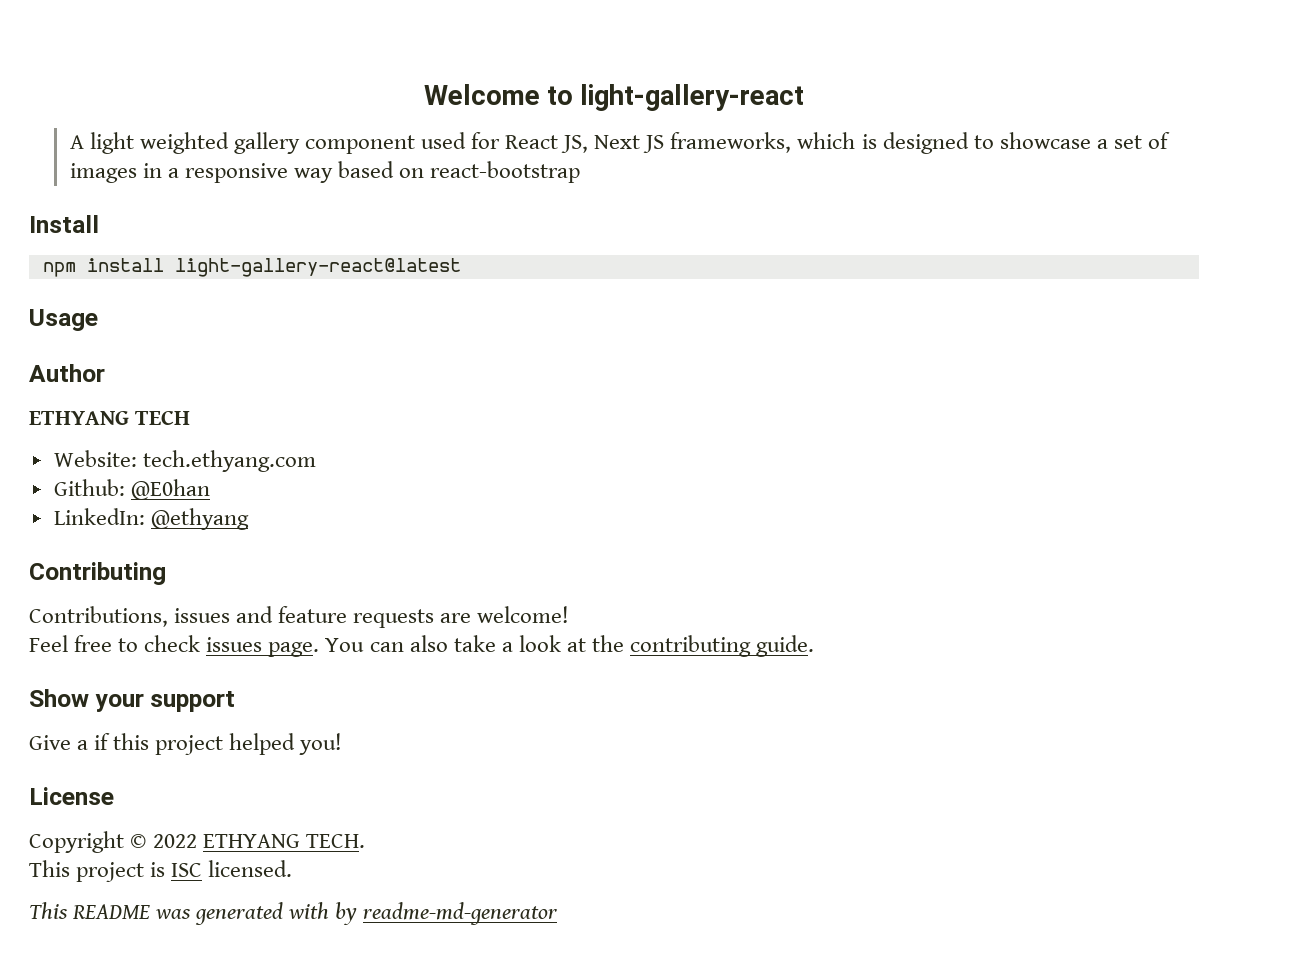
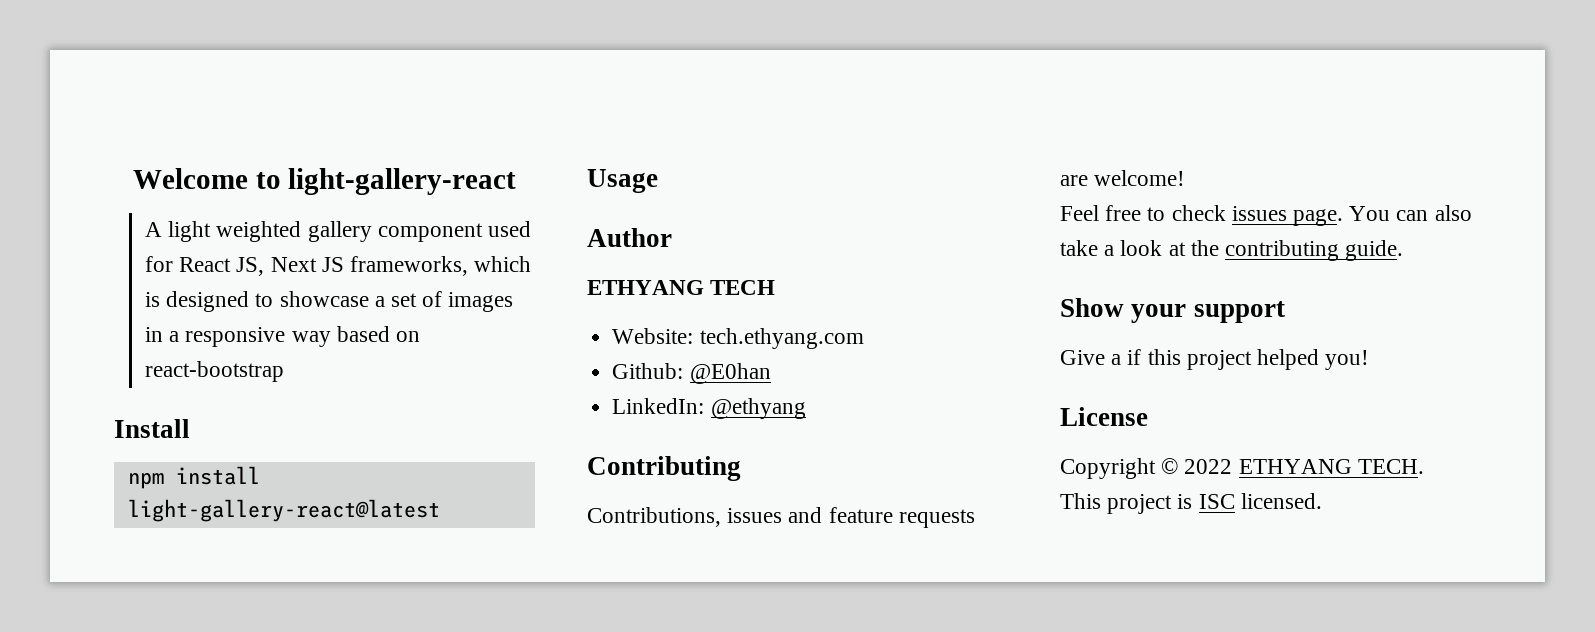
[29,902,559,925] // This README was generated with by readme-md-generator -> (1322, 501) none

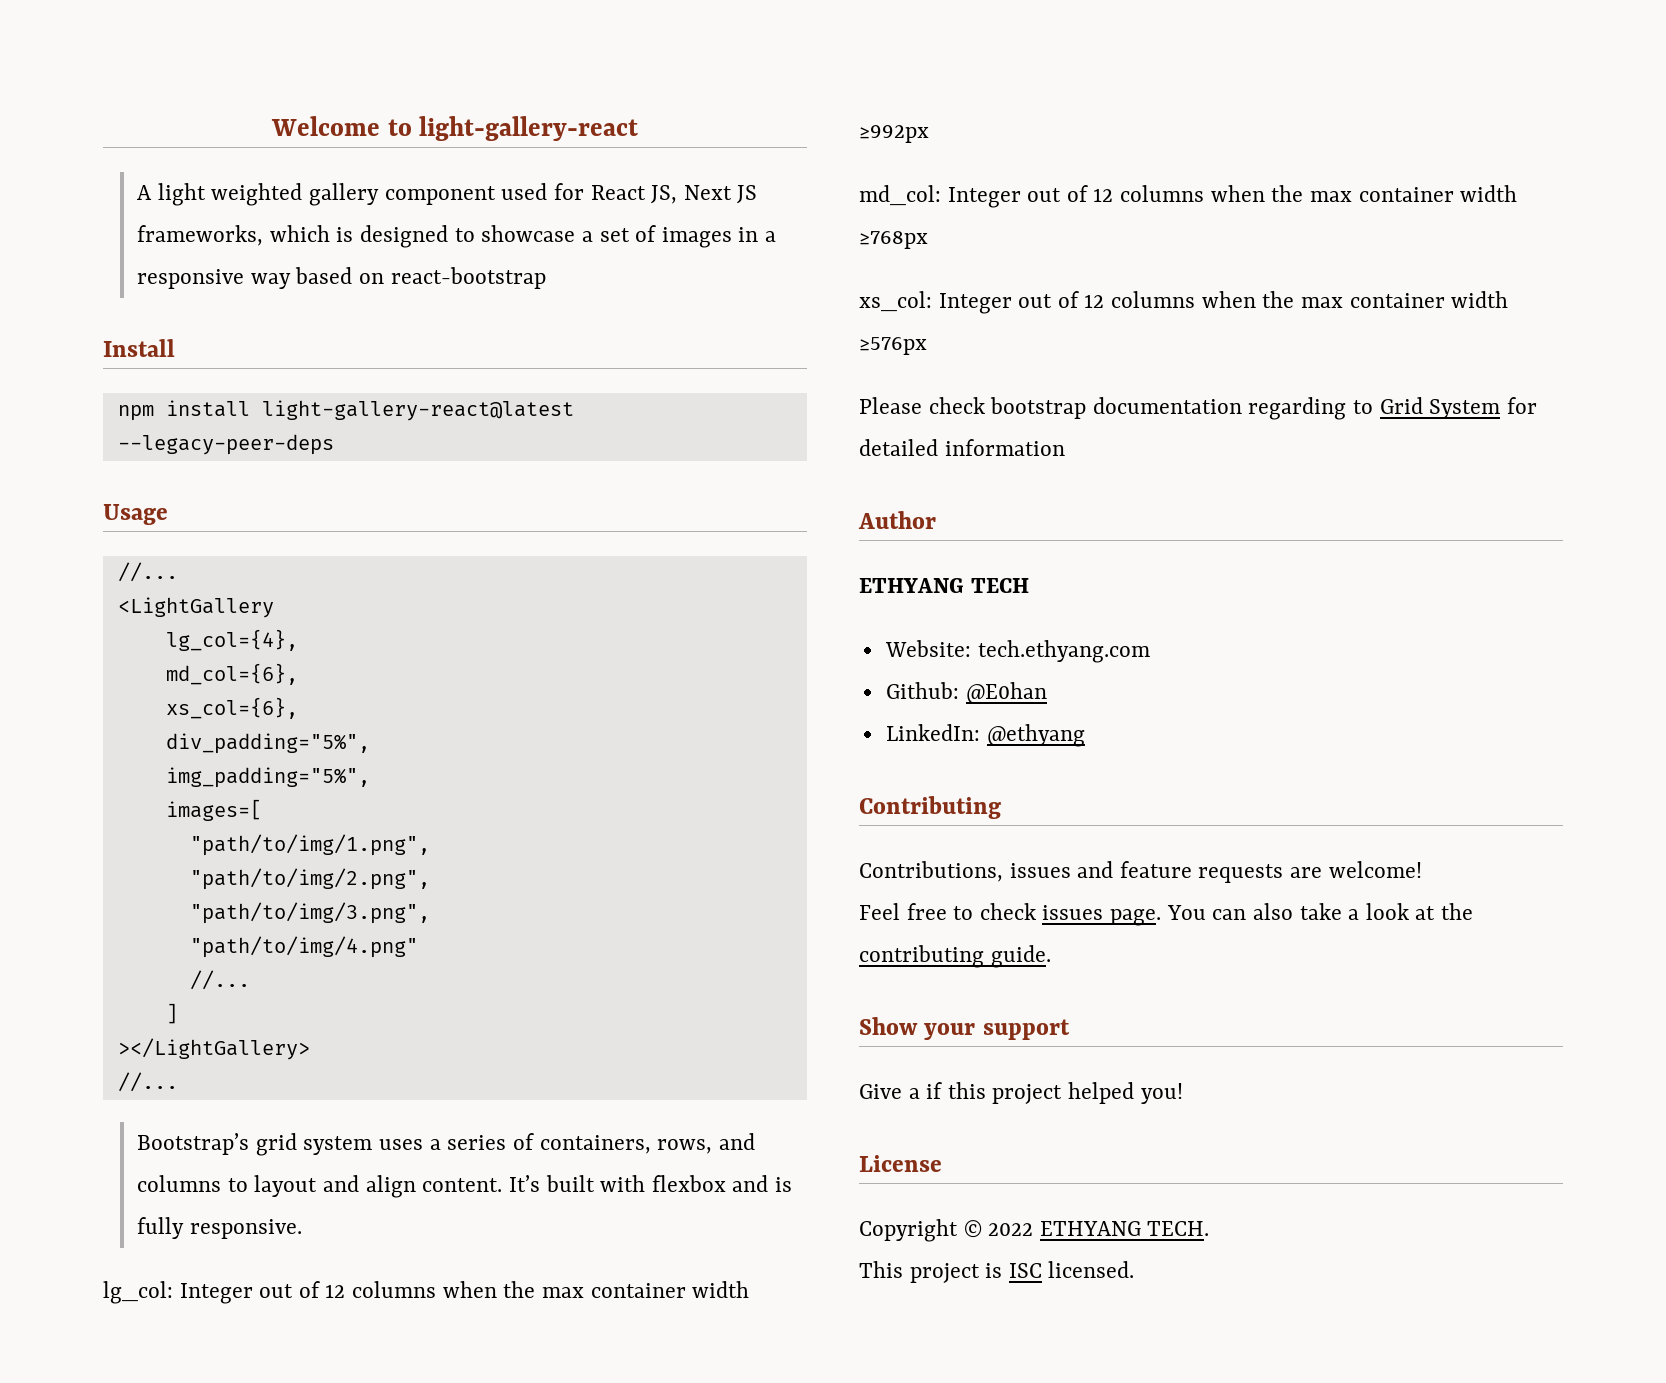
(440, 510) none -> [117,434,334,455] --legacy-peer-deps
(658, 181) none -> [117,562,178,582] [117,597,274,618] [165,629,298,651] [165,663,298,685] [165,697,298,719] [165,733,370,754] [165,767,370,788] [165,799,262,821] [189,834,430,856] [189,868,430,890] [189,902,430,924] [189,936,418,958] [189,970,250,990] [165,1003,178,1024] [117,1038,310,1060] [117,1072,178,1092] [137,1133,755,1156] [137,1175,793,1198] [137,1217,302,1239] [103,1281,750,1304] [859,125,929,143] [859,185,1518,208] [859,231,928,249] [859,291,1509,314] [859,337,927,355] [859,397,1537,420] [859,439,1065,456] // //... // <LightGallery // lg_col={4}, // md_col={6}, // xs_col={6}, // div_padding="5%", // img_padding="5%", // images=[ // "path/to/img/1.png", // "path/to/img/2.png", // "path/to/img/3.png", // "path/to/img/4.png" // //... // ] // ></LightGallery> // //... // Bootstrap’s grid system uses a series of containers, rows, and columns to layout and align content. It’s built with flexbox and is fully responsive. // lg_col: Integer out of 12 columns when the max container width ≥992px // md_col: Integer out of 12 columns when the max container width ≥768px // xs_col: Integer out of 12 columns when the max container width ≥576px // Please check bootstrap documentation regarding to Grid System for detailed information

